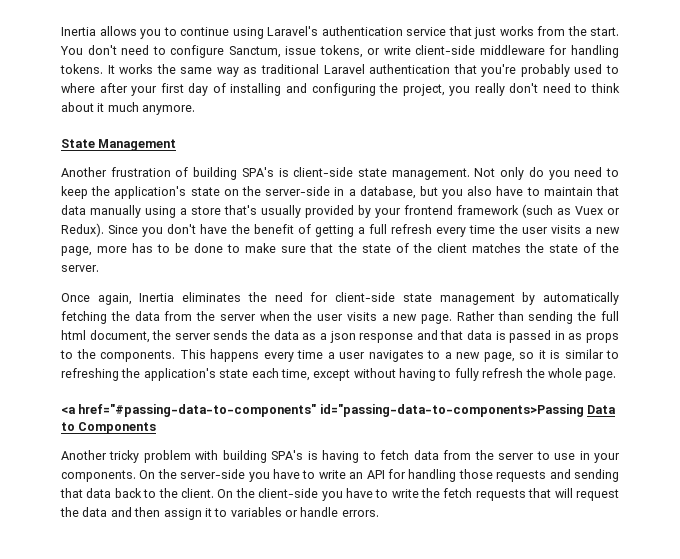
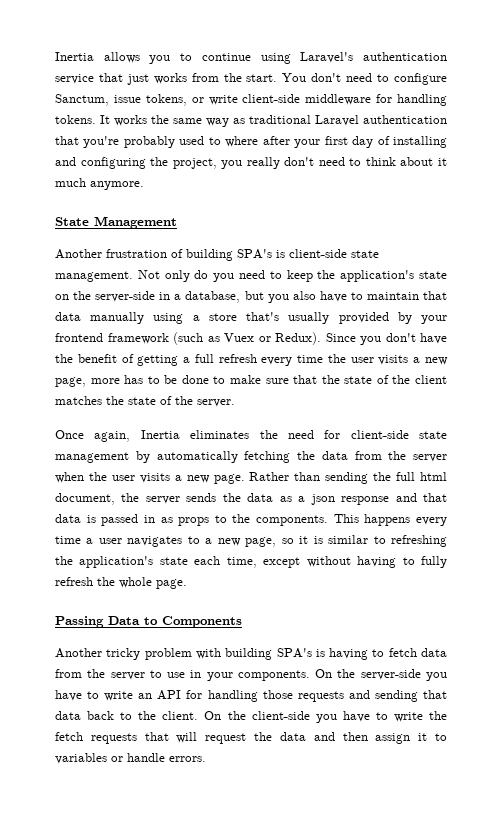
[61,404,584,417] <a href="#passing-data-to-components" id="passing-data-to-components>Passing -> [55,616,104,628] Passing

